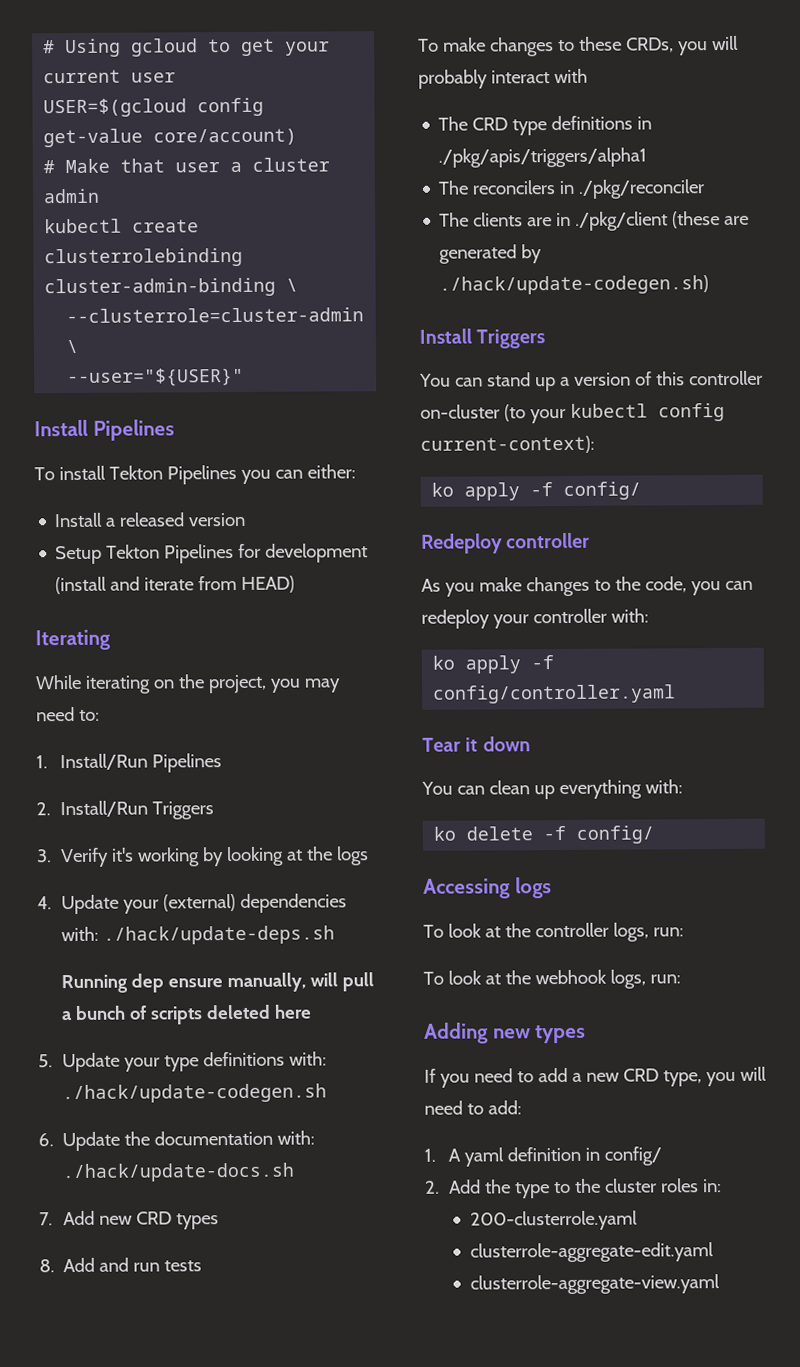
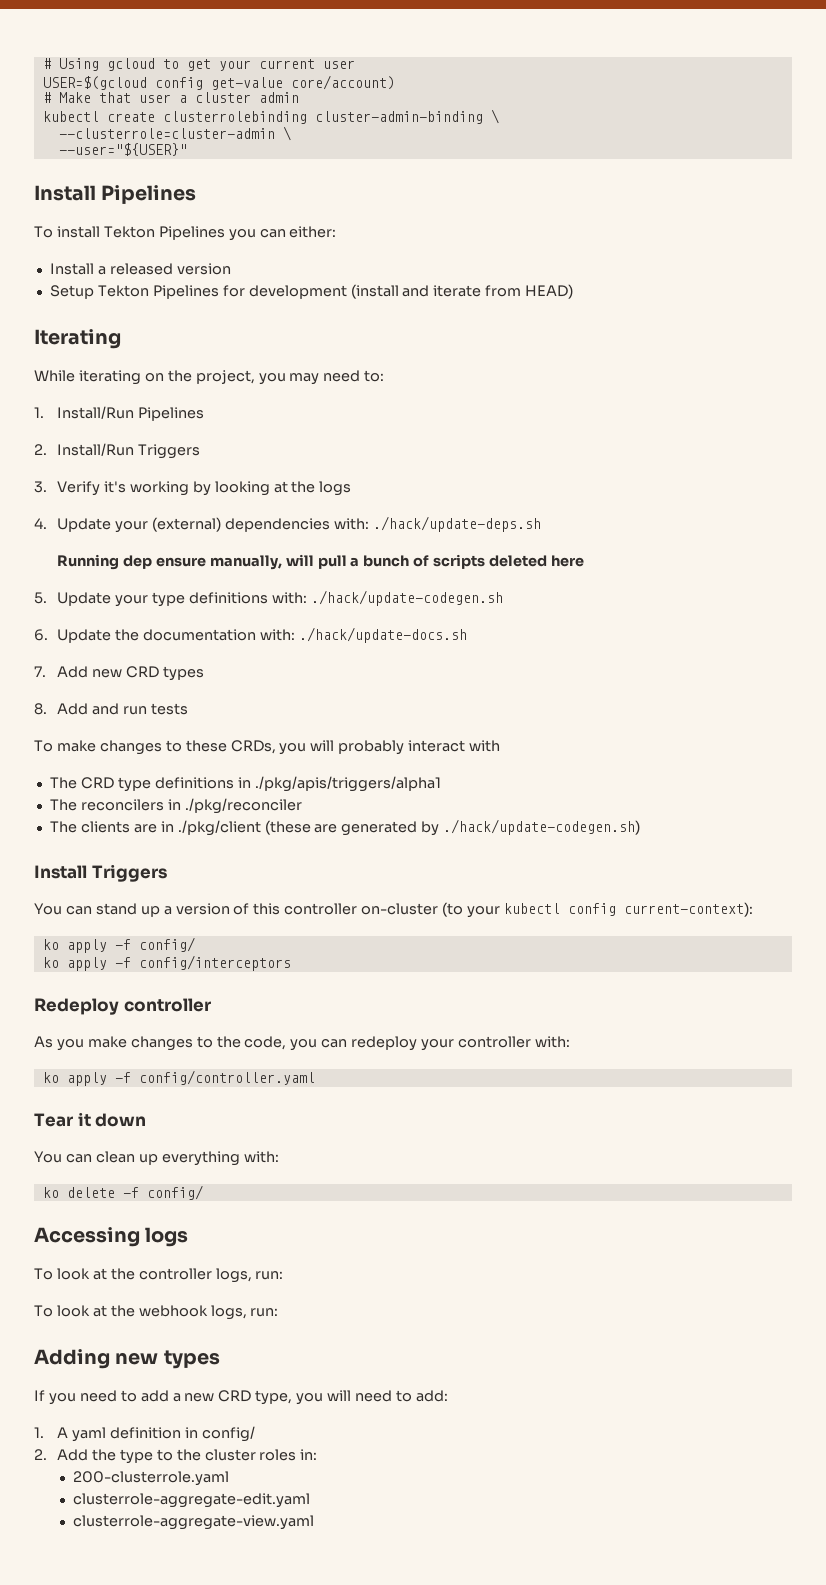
(642, 490) none -> [42,955,291,971] // ko apply -f config/interceptors

